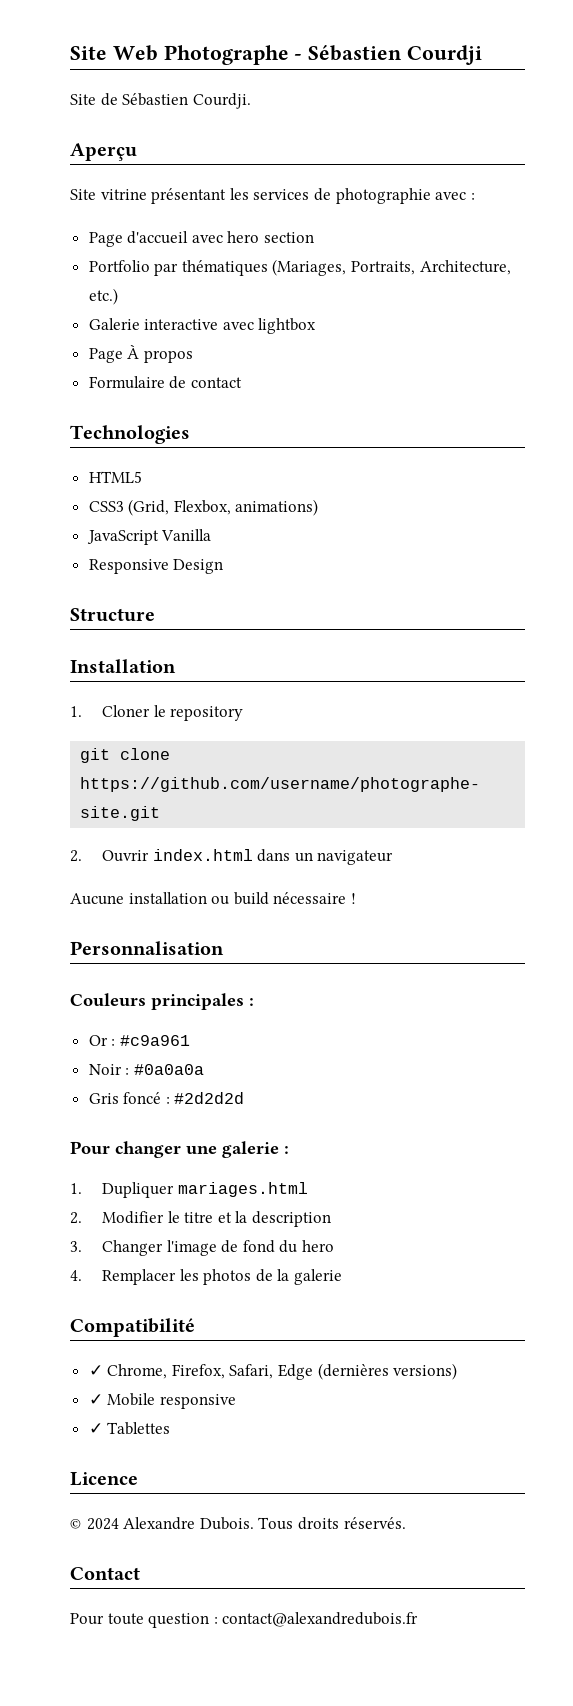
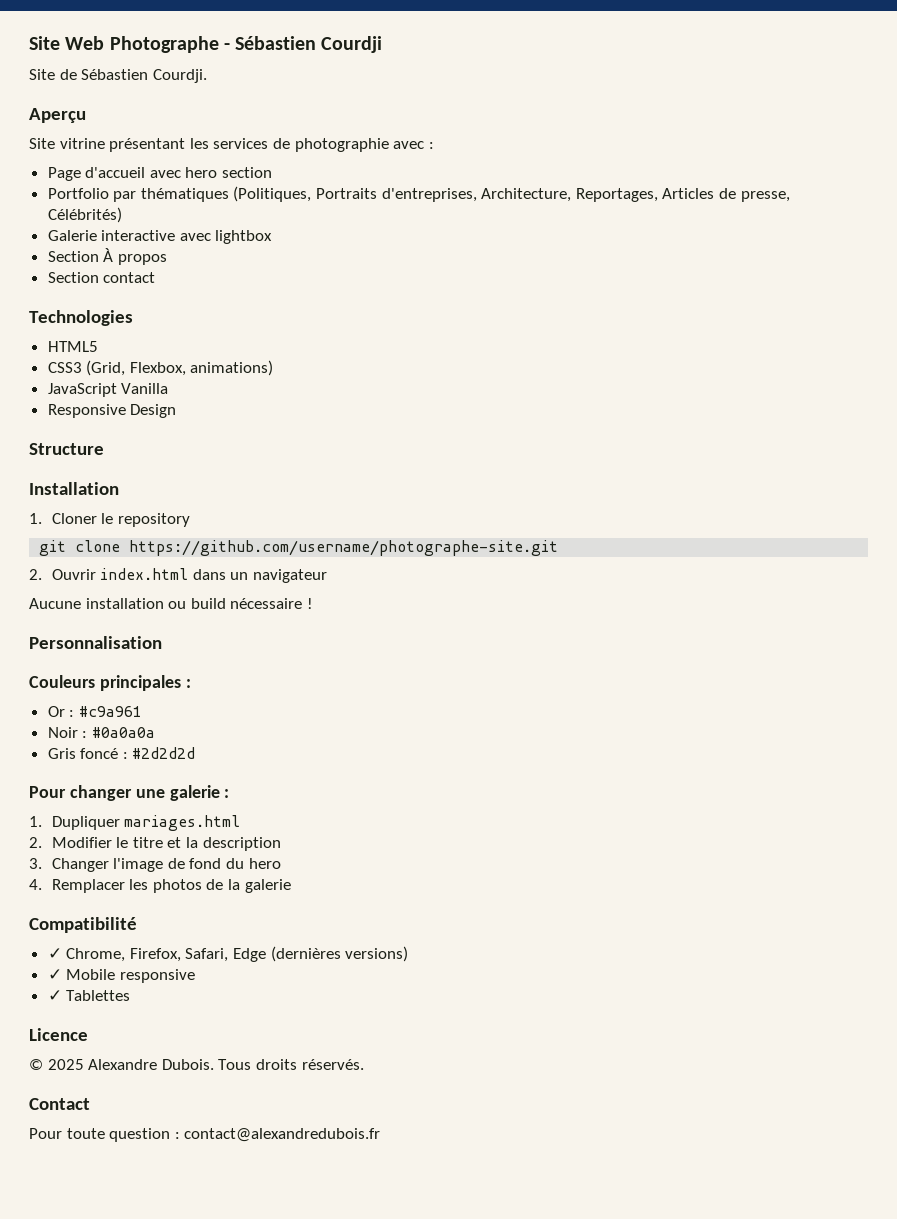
[272,259,511,276] [88,288,118,305] (Mariages, Portraits, Architecture, etc.) -> [233,186,790,202] [47,207,122,223] (Politiques, Portraits d'entreprises, Architecture, Reportages, Articles de presse, Célébrités)
[88,348,123,363] Page -> [47,251,99,262] Section
[88,376,187,389] Formulaire de -> [47,272,99,283] Section
[86,1518,119,1530] 2024 -> [47,1059,84,1070] 2025

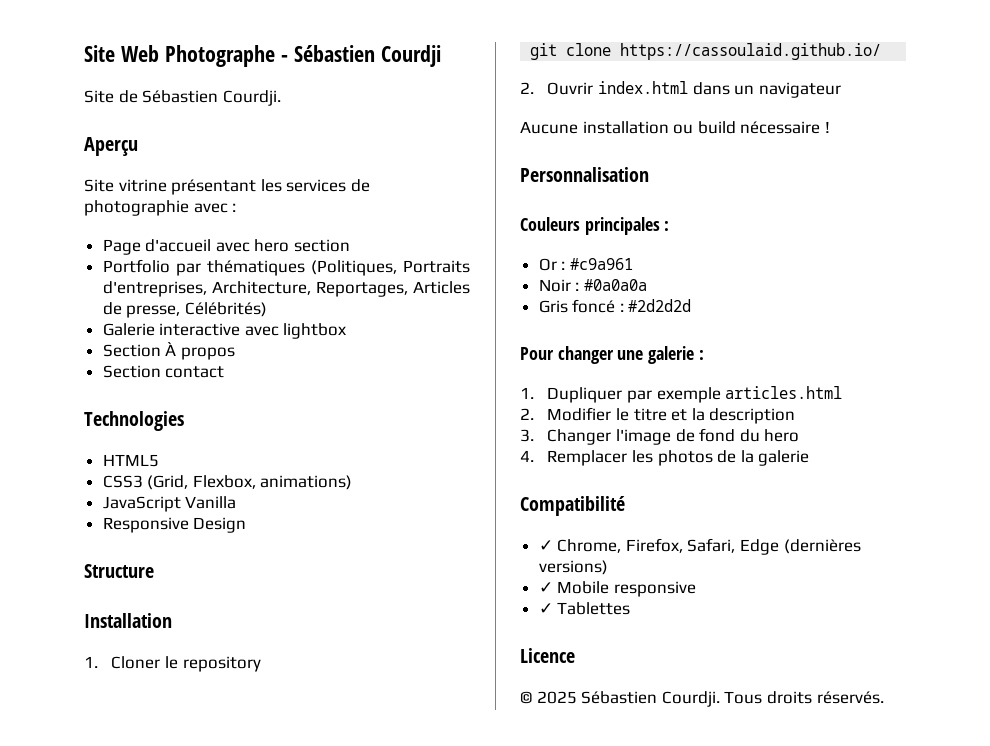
[129,540,559,556] https://github.com/username/photographe-site.git -> [620,43,882,60] https://cassoulaid.github.io/
[124,815,241,831] mariages.html -> [626,386,843,403] par exemple articles.html
[88,1059,214,1070] Alexandre Dubois. -> [581,691,720,707] Sébastien Courdji.
[29,1098,90,1110] [29,1128,381,1142] // Contact // Pour toute question : contact@alexandredubois.fr -> (884, 697) none

